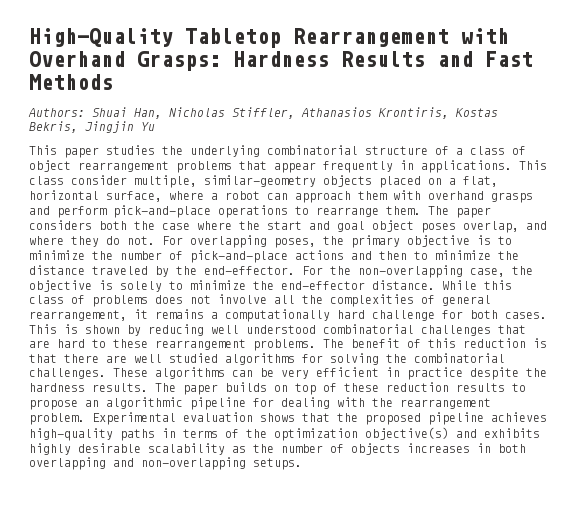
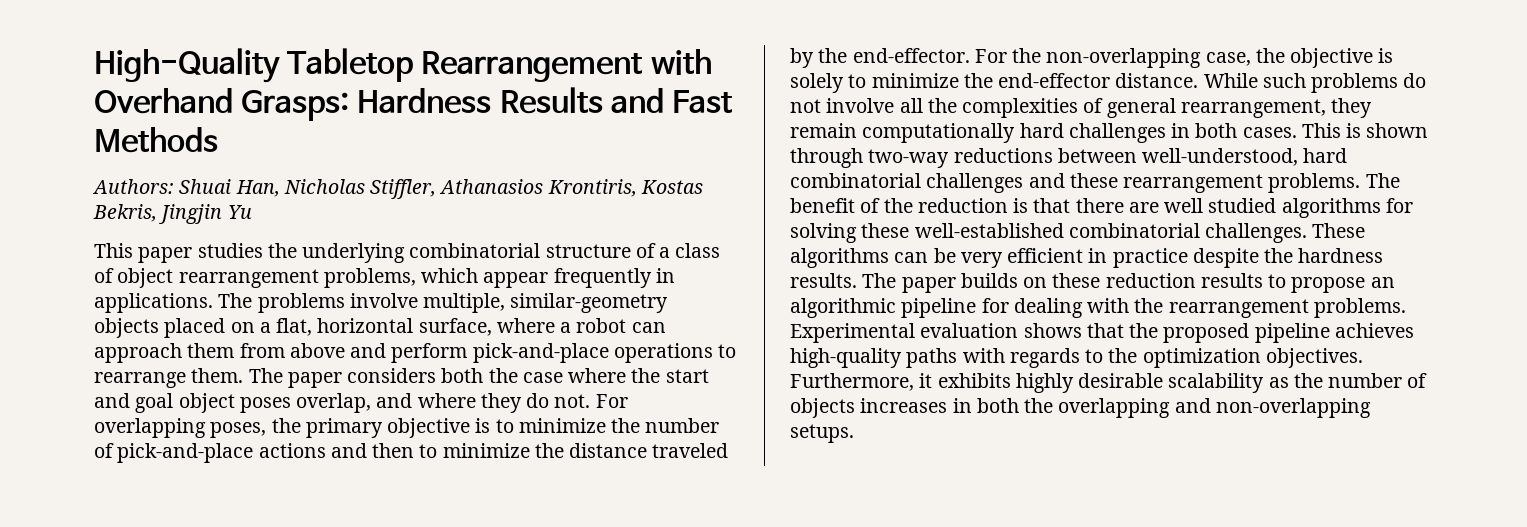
[176,161,267,173] problems that -> [323,268,479,288] problems, which
[519,160,547,170] [29,175,127,185] This class consider -> [218,293,418,313] The problems involve
[393,190,533,203] with overhand grasps -> [239,343,345,358] from above
[484,280,512,290] [29,295,183,307] this class of problems does -> [1262,73,1427,93] such problems do
[134,309,463,322] it remains a computationally hard challenge for -> [1331,98,1373,118] [790,123,1191,143] they remain computationally hard challenges in
[127,324,526,336] [29,339,106,348] by reducing well understood combinatorial challenges that are hard to -> [790,148,1348,168] [790,173,1065,193] through two-way reductions between well-understood, hard combinatorial challenges and
[428,338,456,348] this -> [883,198,913,213] the
[386,354,407,363] the -> [861,223,1064,238] these well-established
[295,383,337,395] top of -> (1048, 282) none
[29,413,85,425] problem. -> [1313,298,1406,318] problems.
[162,427,477,441] in terms of the optimization objective(s) and -> [962,348,1363,368] [790,373,933,391] with regards to the optimization objectives. Furthermore, it
(526, 448) none -> [1024,398,1054,413] the

